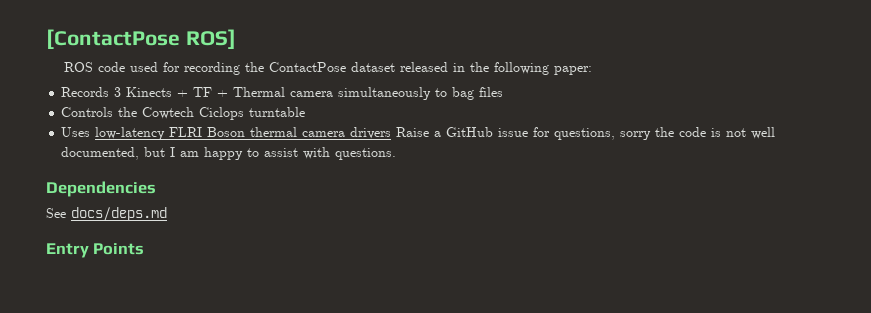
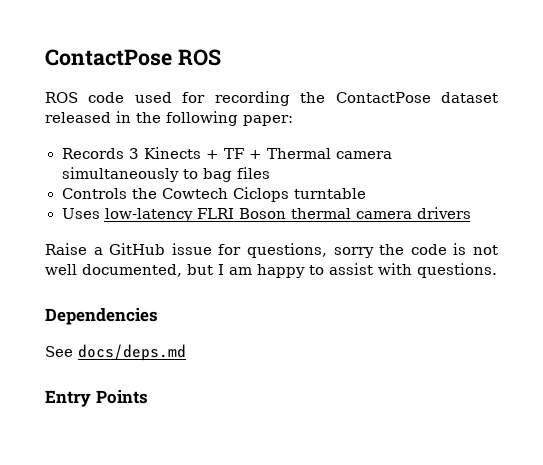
[46,29,236,49] [ContactPose ROS] -> [45,49,221,66] ContactPose ROS
(392, 133) none -> (471, 213) //

